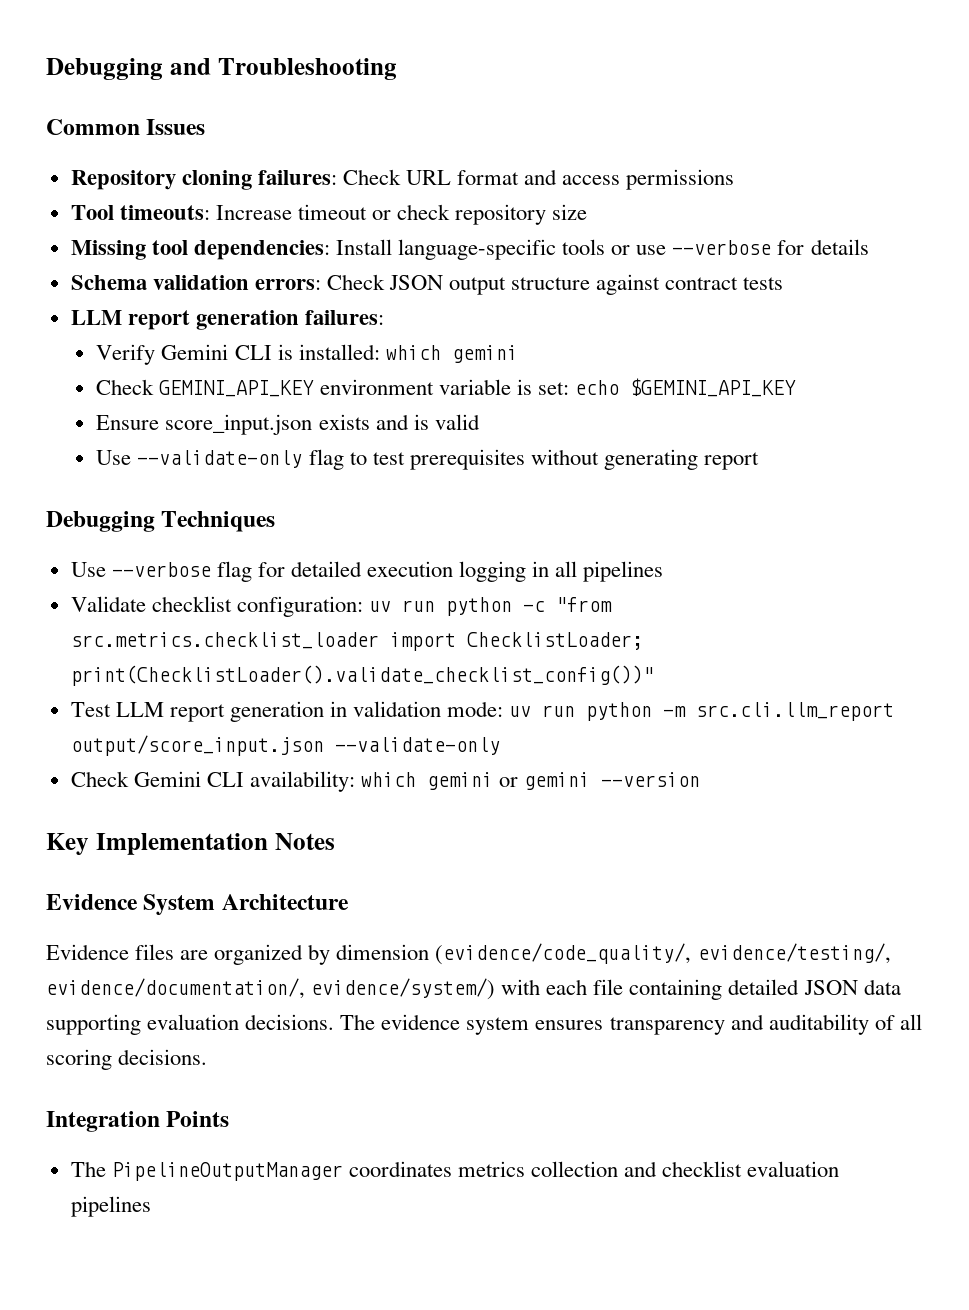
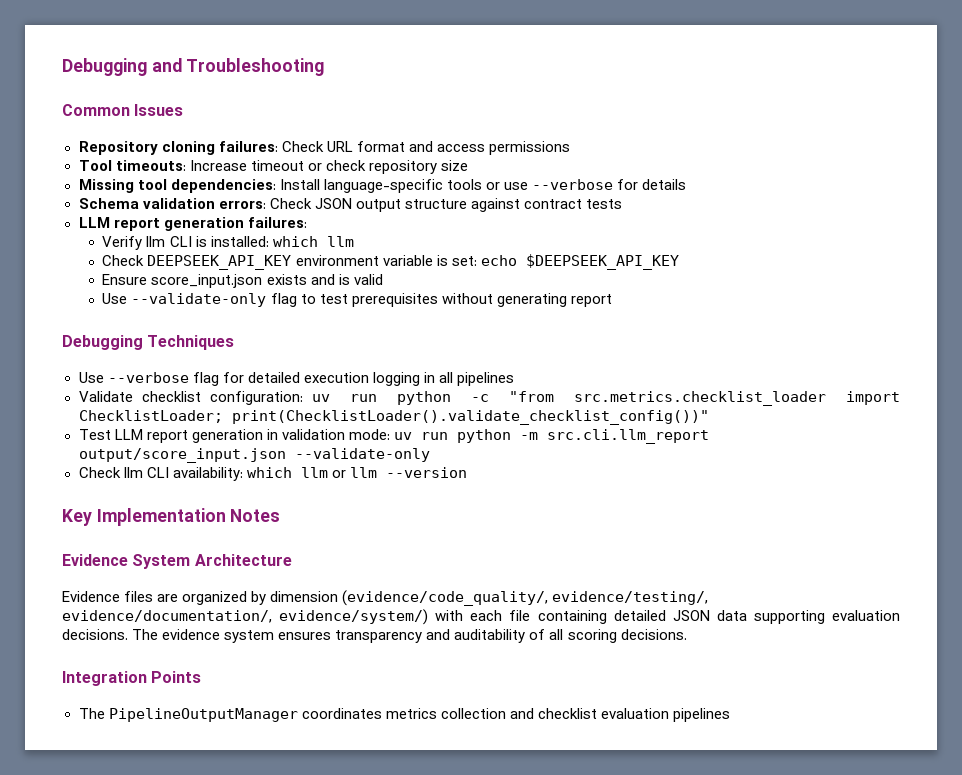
[161,344,229,360] Gemini -> [146,236,166,247] llm
[451,345,518,363] [96,379,315,397] gemini // Check GEMINI_API_KEY -> [326,236,354,247] [102,255,292,270] llm // Check DEEPSEEK_API_KEY
[629,378,796,397] $GEMINI_API_KEY -> [525,254,679,270] $DEEPSEEK_API_KEY
[133,771,201,787] Gemini -> [123,467,143,478] llm
[427,772,591,790] gemini or gemini -> [300,467,377,478] llm or llm

